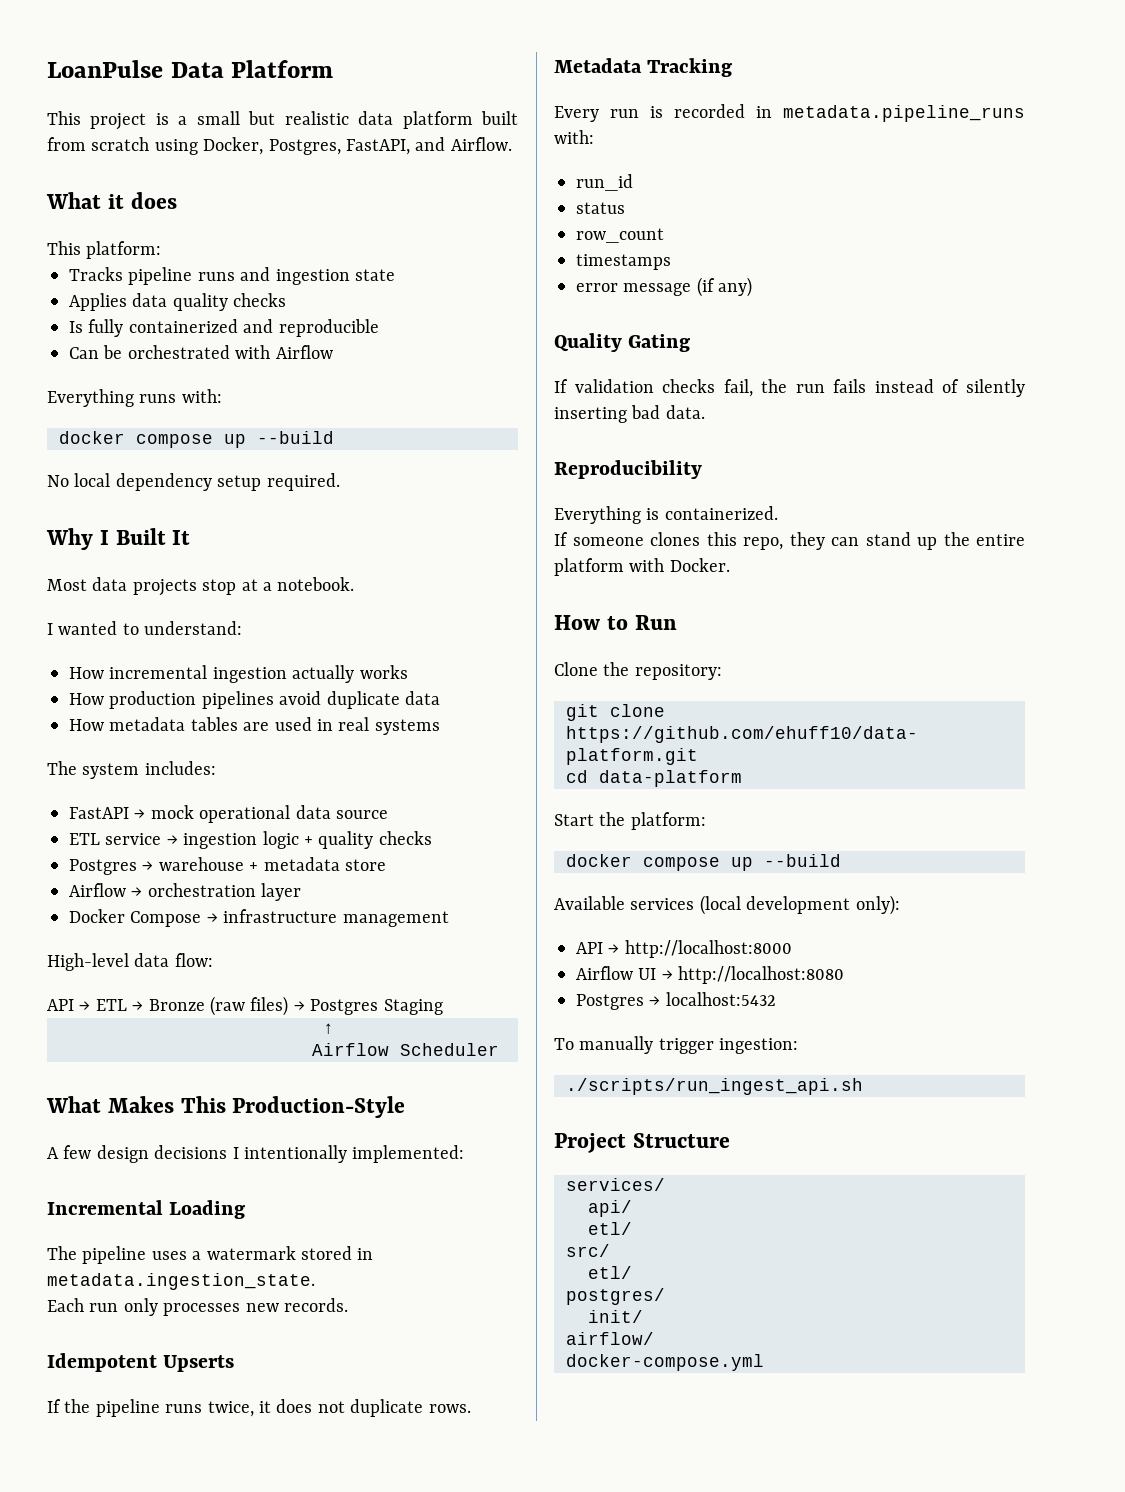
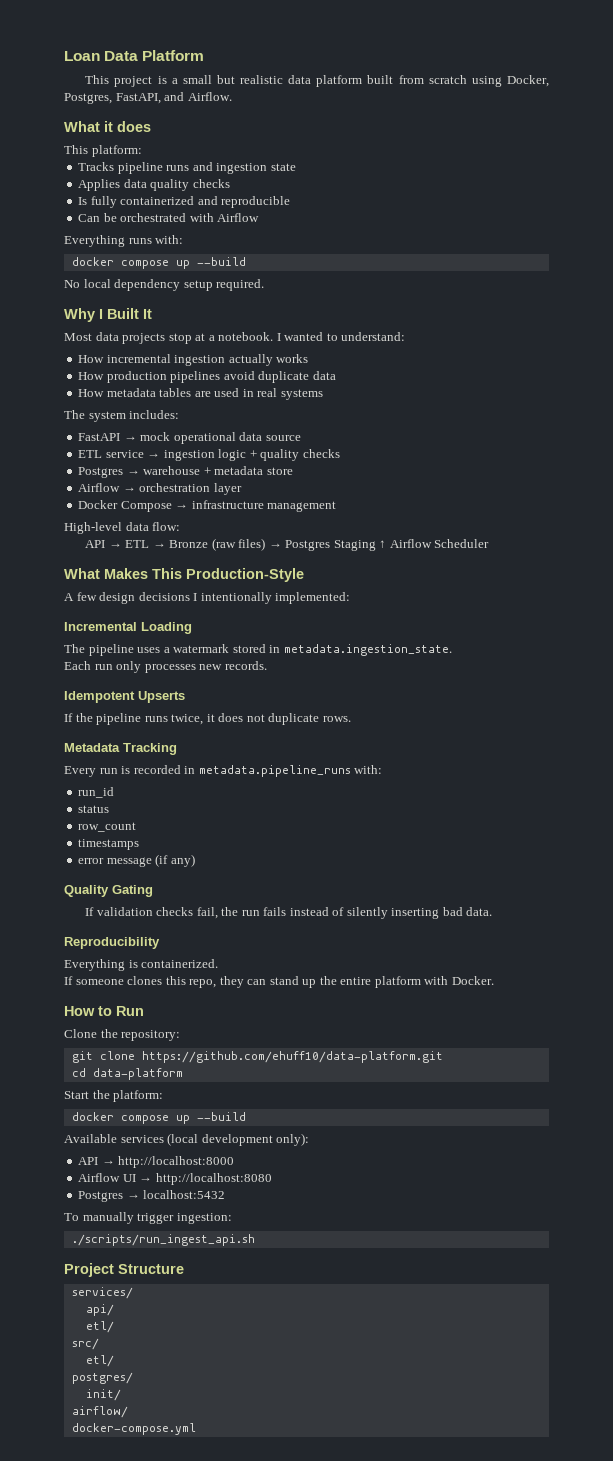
[47,60,163,78] LoanPulse -> [64,51,100,61] Loan
(355, 584) // -> (274, 336) none
(443, 1007) // -> (376, 545) none
(334, 1028) // -> (387, 544) none

